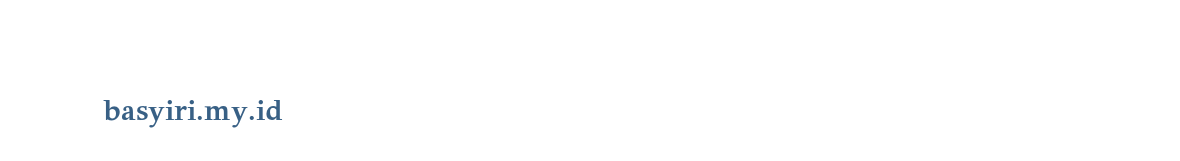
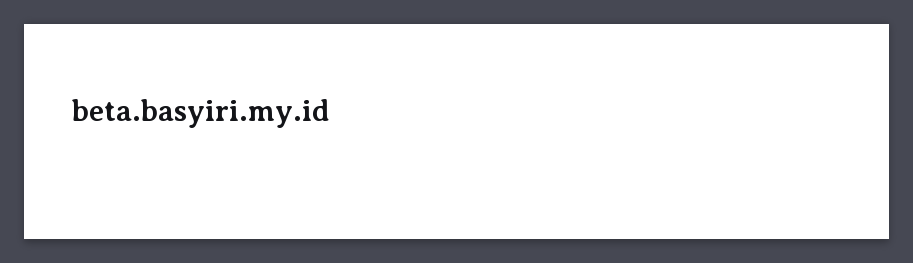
[103,100,283,128] basyiri.my.id -> [72,99,330,128] beta.basyiri.my.id

